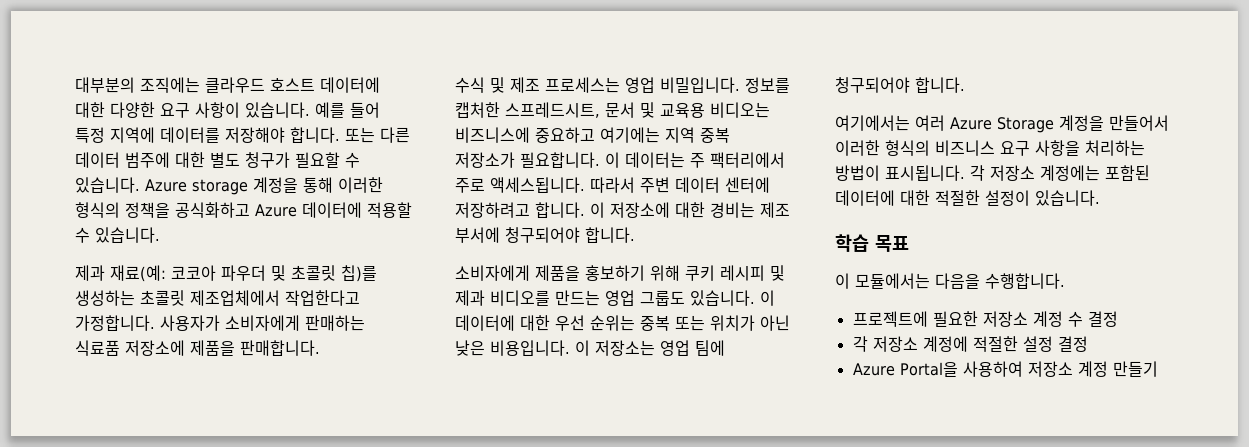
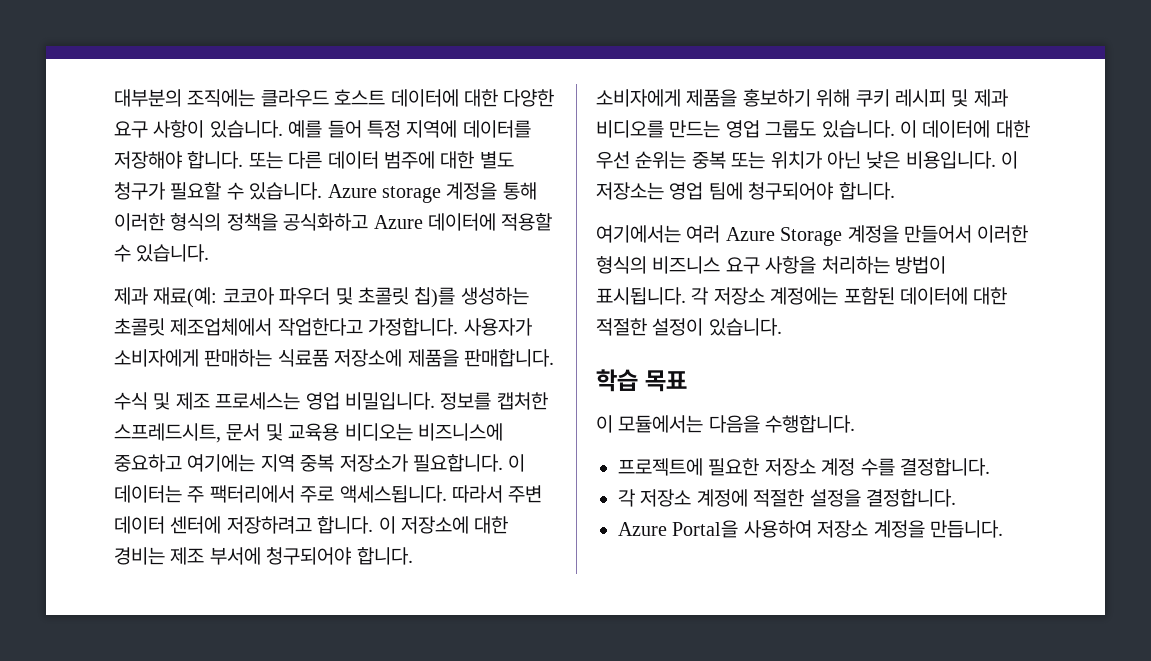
[1067,311,1118,327] 수 결정 -> [860,458,990,476] 수를 결정합니다.
[1022,336,1088,352] 설정 결정 -> [809,489,956,507] 설정을 결정합니다.
[1077,361,1158,377] 계정 만들기 -> [873,520,1003,538] 계정을 만듭니다.

